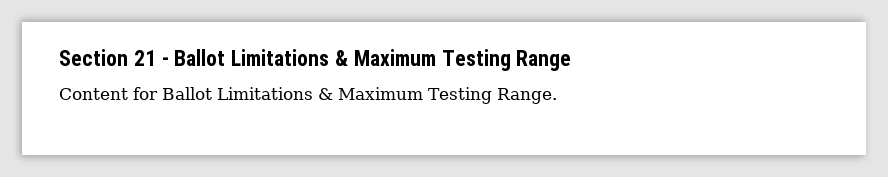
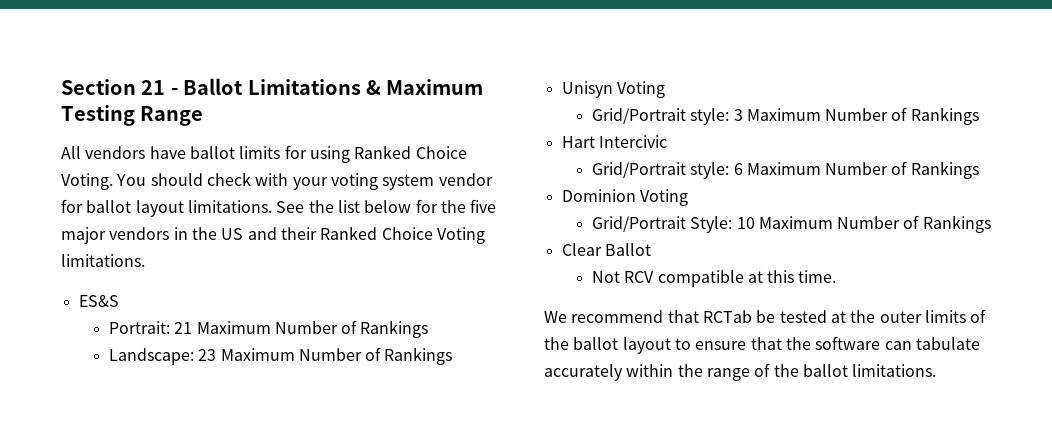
[59,87,557,104] Content for Ballot Limitations & Maximum Testing Range. -> [61,145,467,163] [61,172,493,190] [61,199,497,217] [61,226,485,244] [61,254,145,267] [78,295,119,307] [108,320,429,338] [108,347,453,365] [561,81,665,98] [591,107,979,125] [561,135,667,148] [591,161,979,179] [561,189,688,206] [591,215,991,233] [561,243,651,256] [591,270,837,287] [544,309,987,323] [544,336,980,354] [544,363,937,381] All vendors have ballot limits for using Ranked Choice Voting. You should check with your voting system vendor for ballot layout limitations. See the list below for the five major vendors in the US and their Ranked Choice Voting limitations. // ES&S // Portrait: 21 Maximum Number of Rankings // Landscape: 23 Maximum Number of Rankings // Unisyn Voting // Grid/Portrait style: 3 Maximum Number of Rankings // Hart Intercivic // Grid/Portrait style: 6 Maximum Number of Rankings // Dominion Voting // Grid/Portrait Style: 10 Maximum Number of Rankings // Clear Ballot // Not RCV compatible at this time. // We recommend that RCTab be tested at the outer limits of the ballot layout to ensure that the software can tabulate accurately within the range of the ballot limitations.

